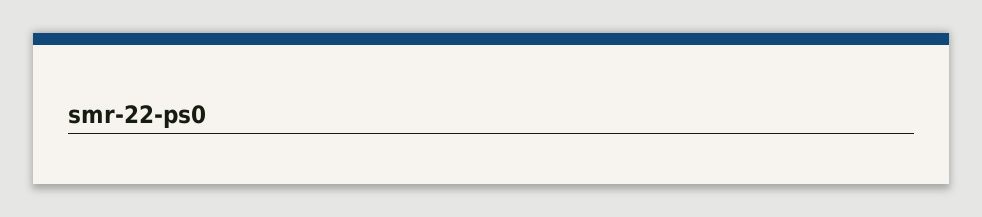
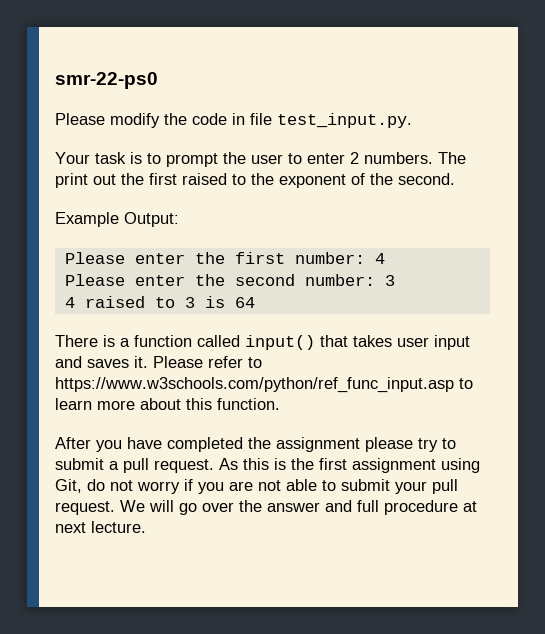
(206, 116) none -> [55,113,412,128] [55,152,466,167] [55,173,455,188] [55,212,179,227] [64,252,385,264] [64,274,395,286] [64,296,255,308] [55,335,470,350] [55,356,262,368] [55,377,473,393] [55,398,280,410] [55,437,456,452] [55,458,480,473] [55,479,458,494] [55,500,477,515] [55,521,146,533] // Please modify the code in file test_input.py. // Your task is to prompt the user to enter 2 numbers. The print out the first raised to the exponent of the second. // Example Output: // Please enter the first number: 4 // Please enter the second number: 3 // 4 raised to 3 is 64 // There is a function called input() that takes user input and saves it. Please refer to https://www.w3schools.com/python/ref_func_input.asp to learn more about this function. // After you have completed the assignment please try to submit a pull request. As this is the first assignment using Git, do not worry if you are not able to submit your pull request. We will go over the answer and full procedure at next lecture.

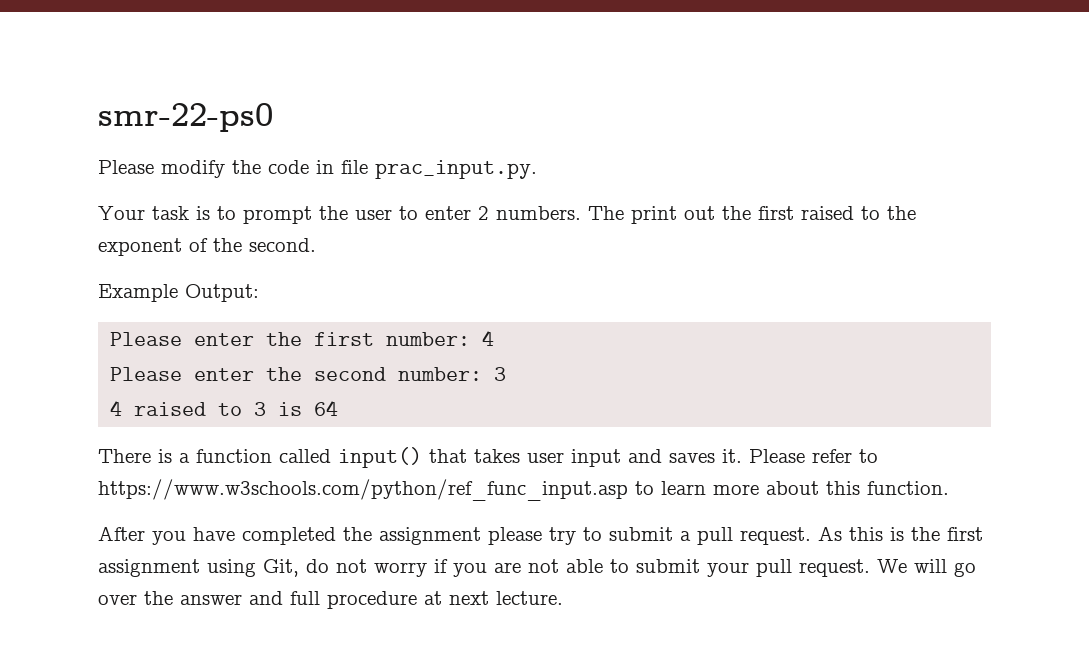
[277,113,412,128] test_input.py. -> [375,160,537,179] prac_input.py.

